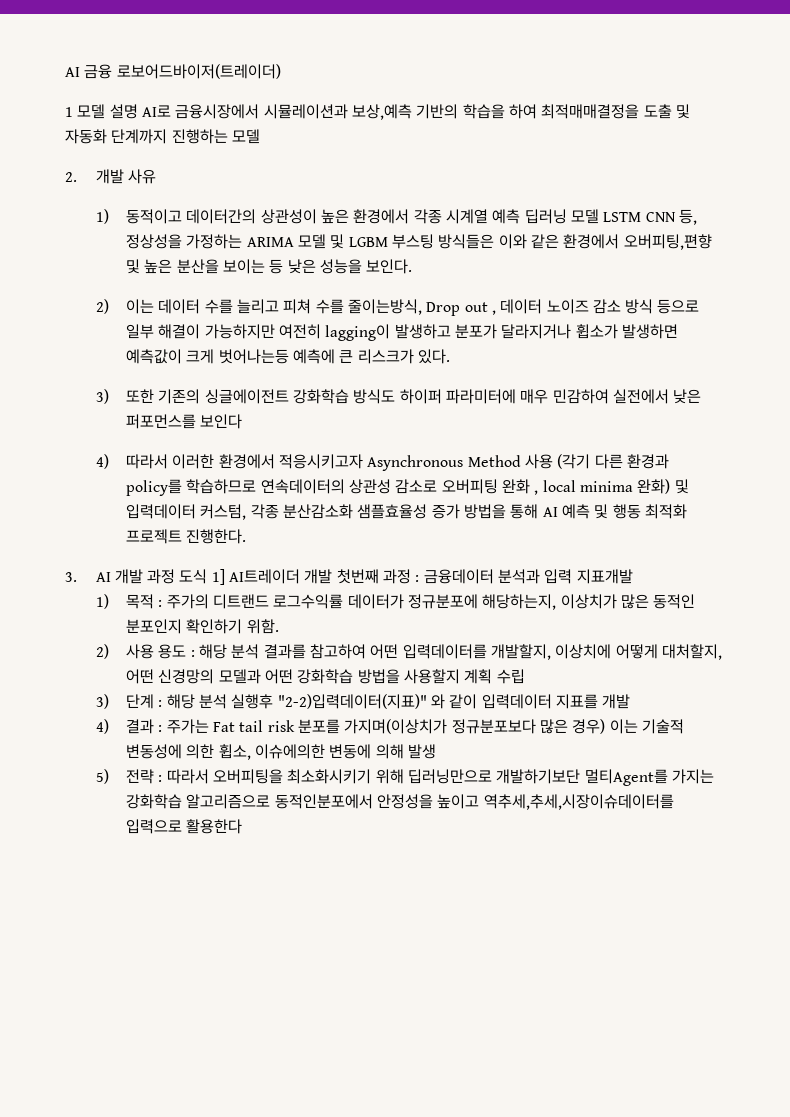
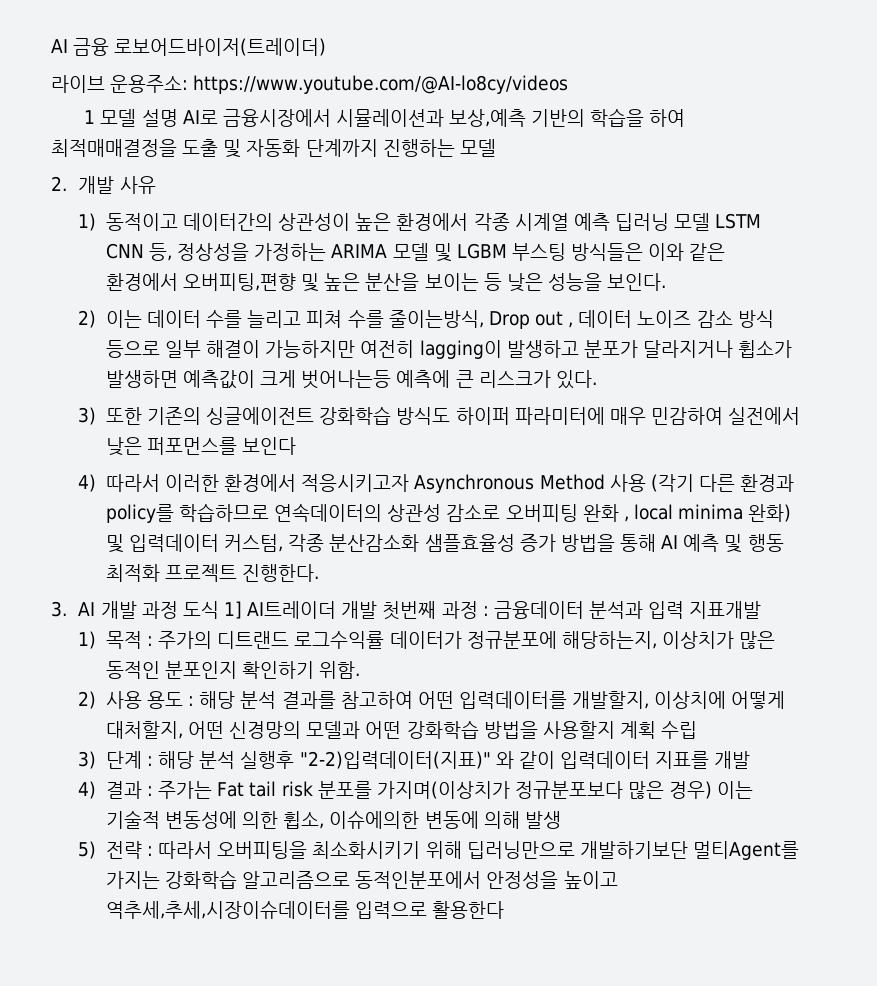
(281, 71) none -> [51,75,569,94] // 라이브 운용주소: https://www.youtube.com/@AI-lo8cy/videos

